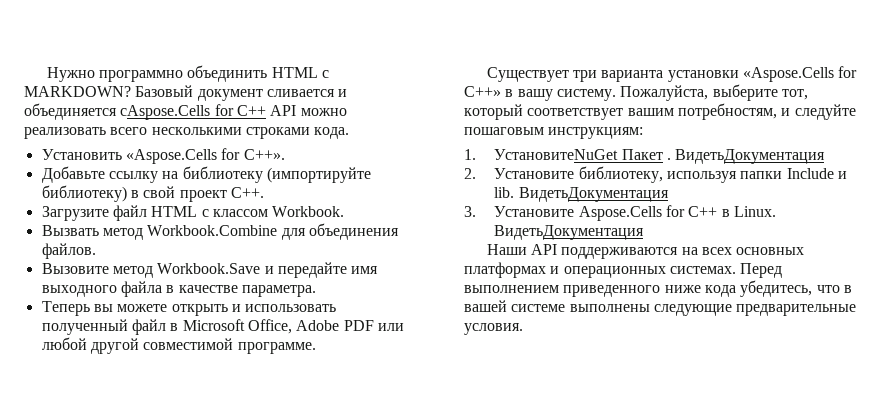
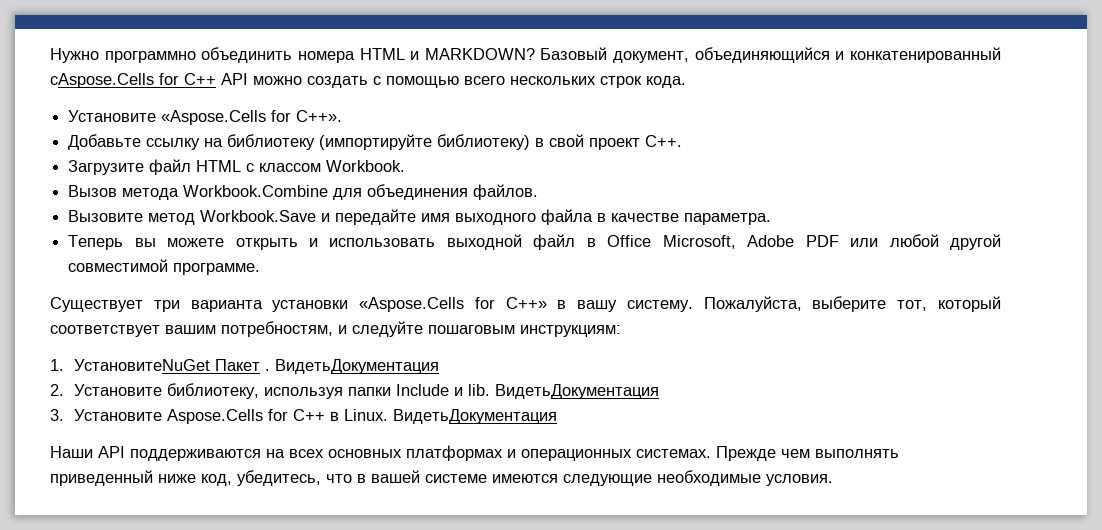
[271,67,330,78] [24,85,348,101] [24,103,117,120] HTML с MARKDOWN? Базовый документ сливается и объединяется -> [297,47,1001,63] номера HTML и MARKDOWN? Базовый документ, объединяющийся и конкатенированный
[24,127,310,139] реализовать всего несколькими строками -> [307,76,642,88] создать с помощью всего нескольких строк
[41,149,122,160] Установить -> [68,110,157,122] Установите
[41,225,143,240] Вызвать метод -> [68,185,180,200] Вызов метода
[41,319,128,335] полученный -> [446,234,522,250] выходной
[182,319,292,334] Microsoft Office, -> [607,235,736,249] Office Microsoft,
[740,263,783,278] [464,285,736,297] Перед выполнением приведенного ниже кода -> [716,446,899,461] [50,470,232,486] Прежде чем выполнять приведенный ниже код,
[569,304,857,316] выполнены следующие предварительные -> [492,470,761,486] имеются следующие необходимые

